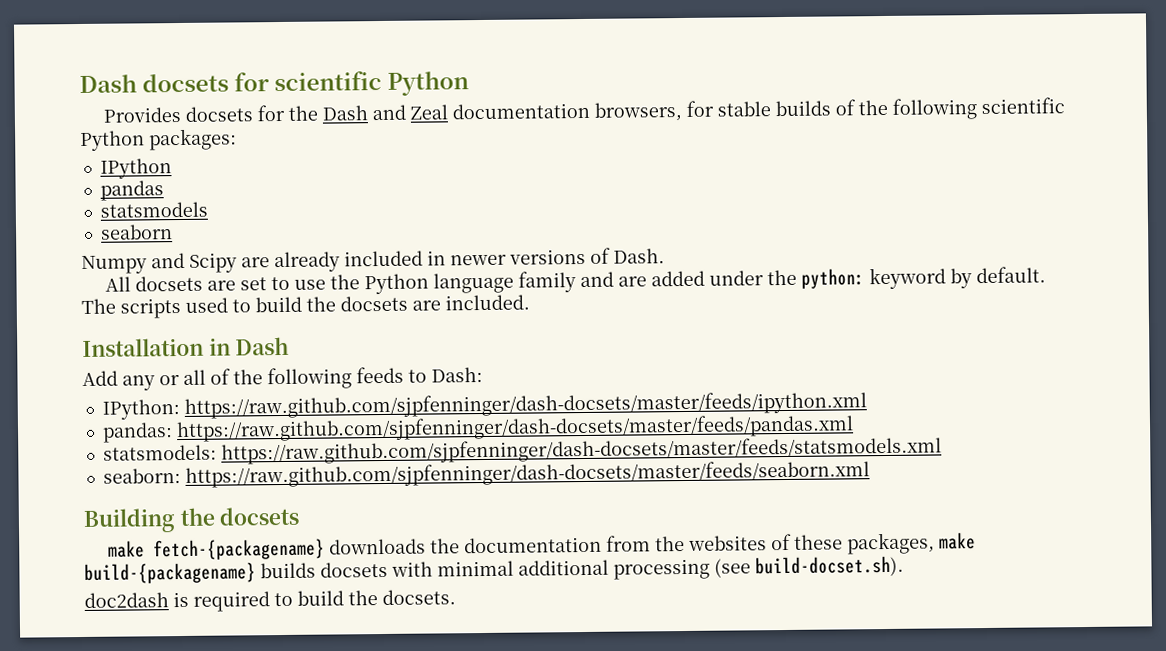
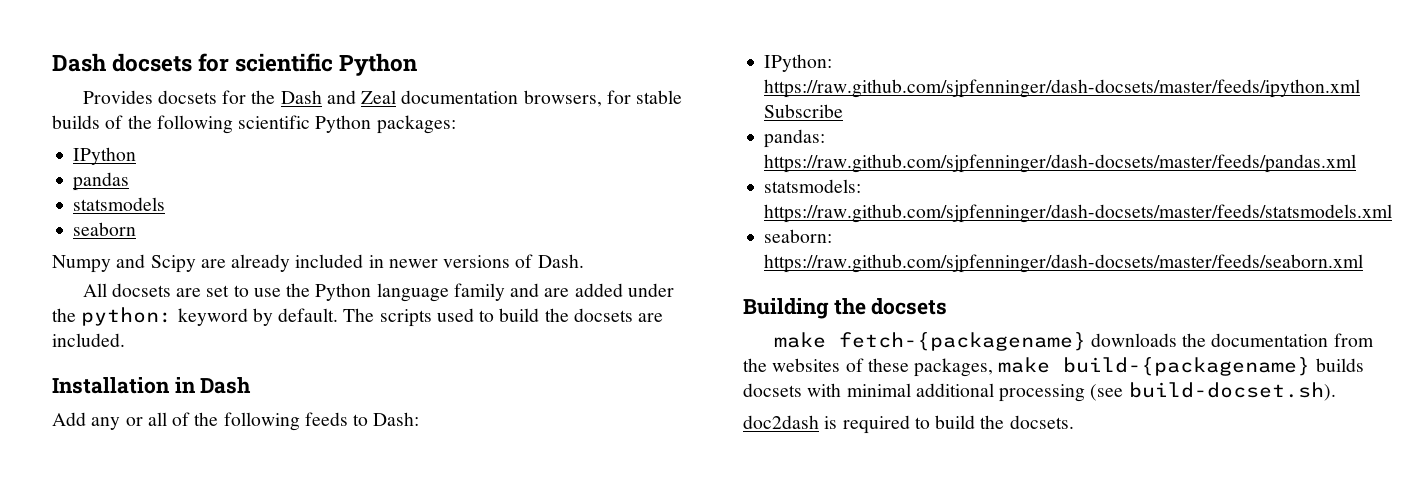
(867, 405) none -> [764,104,844,118] Subscribe

